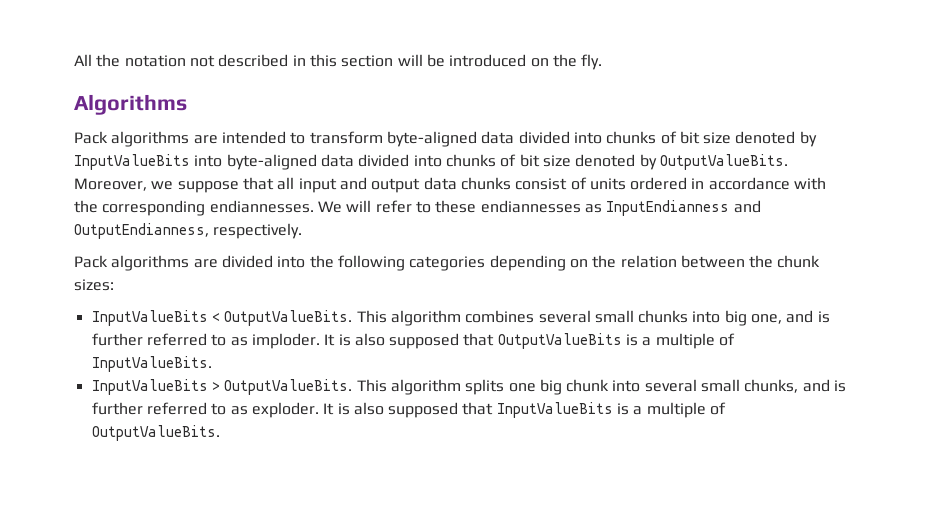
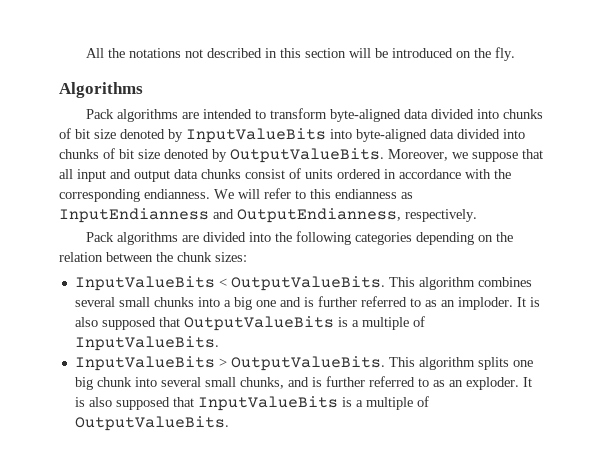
[124,55,186,67] notation -> [129,48,182,58] notations
[209,200,314,213] endiannesses. -> [144,189,210,199] endianness.
[435,200,581,213] these endiannesses -> [310,189,397,199] this endianness
[724,310,830,326] [91,333,248,346] big one, and is further referred to as -> [223,296,455,310] a big one and is further referred to as an
(248, 410) none -> [448,380,463,387] an

